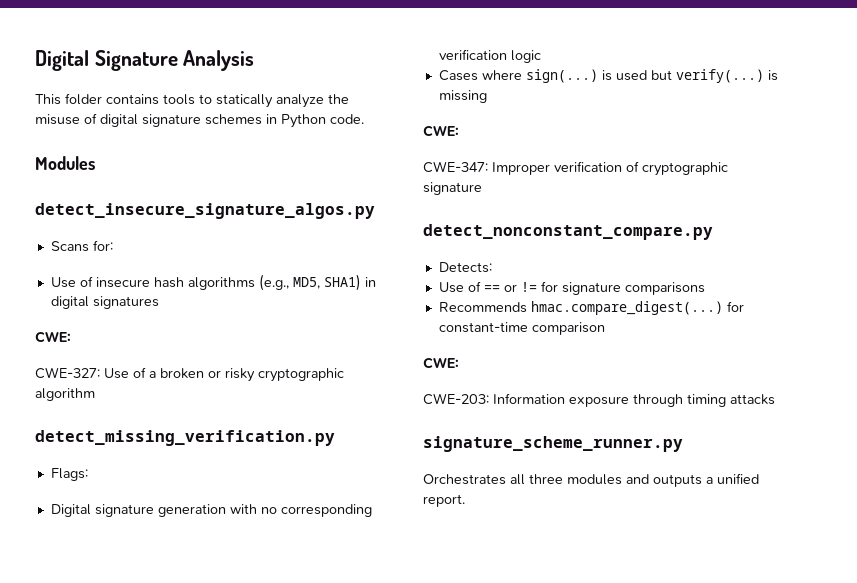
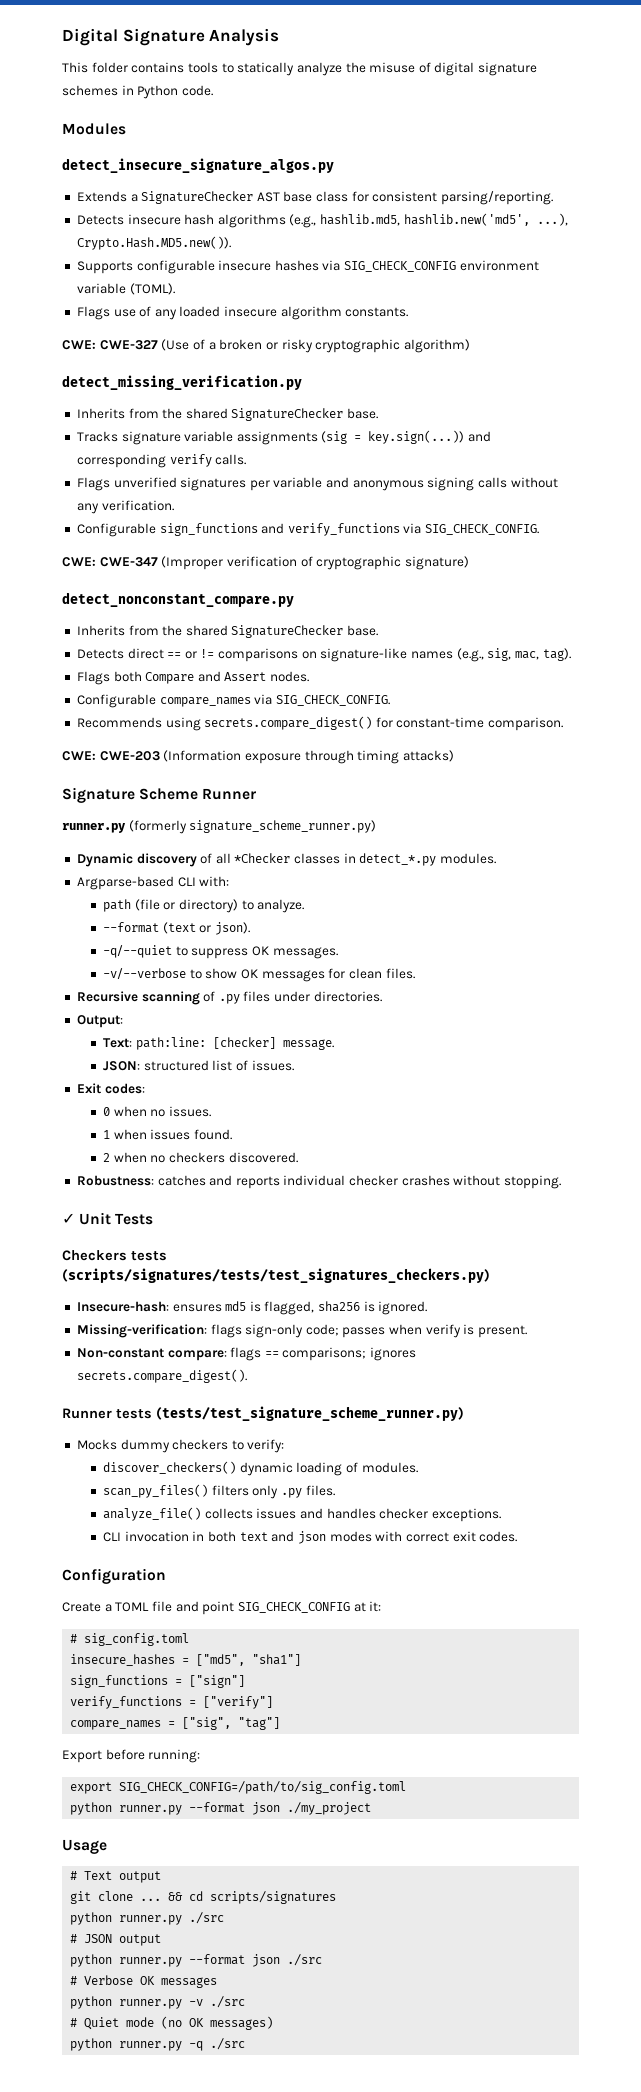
[50,240,113,252] [50,274,376,291] [50,296,159,309] [35,331,71,343] [35,367,129,379] Scans for: // Use of insecure hash algorithms (e.g., MD5, SHA1) in digital signatures // CWE: // CWE-327: Use -> [76,191,554,205] [76,213,568,228] [76,236,231,250] [76,260,539,274] [76,283,175,295] [76,306,409,320] [62,339,190,351] Extends a SignatureChecker AST base class for consistent parsing/reporting. // Detects insecure hash algorithms (e.g., hashlib.md5, hashlib.new('md5', ...), Crypto.Hash.MD5.new()). // Supports configurable insecure hashes via SIG_CHECK_CONFIG environment variable (TOML). // Flags use of any loaded insecure algorithm constants. // CWE: CWE-327 (Use
[35,388,95,401] algorithm -> [403,339,470,353] algorithm)
[50,468,88,481] [50,504,372,517] [438,49,541,63] [438,69,778,83] [438,90,487,103] [423,125,459,137] [423,161,550,175] Flags: // Digital signature generation with no corresponding verification logic // Cases where sign(...) is used but verify(...) is missing // CWE: // CWE-347: Improper -> [76,408,379,421] [76,430,492,445] [76,454,247,468] [76,477,558,491] [76,500,174,514] [76,523,540,537] [62,556,224,570] Inherits from the shared SignatureChecker base. // Tracks signature variable assignments (sig = key.sign(...)) and corresponding verify calls. // Flags unverified signatures per variable and anonymous signing calls without any verification. // Configurable sign_functions and verify_functions via SIG_CHECK_CONFIG. // CWE: CWE-347 (Improper
[423,182,482,195] signature -> [404,556,469,570] signature)
[438,262,492,273] [438,281,481,293] Detects: // Use of -> [76,625,379,638] [76,648,164,659] Inherits from the shared SignatureChecker base. // Detects direct
[540,281,621,295] for signature -> (215, 653) none
(705, 288) none -> [301,648,571,662] [76,671,310,685] [76,694,390,708] on signature-like names (e.g., sig, mac, tag). // Flags both Compare and Assert nodes. // Configurable compare_names via SIG_CHECK_CONFIG.
[530,301,723,315] hmac.compare_digest(...) -> [165,716,373,731] using secrets.compare_digest()
[531,322,605,335] [423,357,459,369] [423,393,565,405] comparison // CWE: // CWE-203: Information -> [488,717,564,731] [62,750,242,762] comparison. // CWE: CWE-203 (Information
[730,394,775,405] [423,436,683,452] [423,473,759,487] [423,494,465,507] attacks // signature_scheme_runner.py // Orchestrates all three modules and outputs a unified report. -> [402,750,454,762] [62,787,257,803] [62,820,377,834] [76,853,497,867] [76,876,230,890] [103,899,305,913] [103,922,251,935] [103,945,338,959] [103,968,415,982] [76,991,382,1005] [76,1015,123,1028] [103,1037,334,1050] [103,1060,294,1071] [76,1083,145,1094] [103,1106,212,1117] [103,1129,233,1140] [103,1152,298,1163] [76,1175,562,1189] [62,1212,154,1225] [62,1250,167,1261] [62,1268,490,1283] [76,1301,428,1315] [76,1324,528,1338] [76,1347,417,1361] [76,1369,247,1383] [62,1406,464,1421] [76,1439,285,1453] [103,1461,418,1476] [103,1484,335,1499] [103,1507,501,1522] [103,1531,518,1544] [62,1568,166,1584] [62,1601,382,1615] [70,1633,190,1646] [70,1654,302,1666] [70,1675,246,1688] [70,1696,274,1709] [70,1717,281,1730] [62,1749,201,1763] [70,1781,407,1794] [70,1802,372,1815] [62,1839,107,1854] [70,1871,162,1883] [70,1891,337,1904] [70,1912,225,1925] [70,1934,162,1946] [70,1954,323,1967] [70,1975,218,1988] [70,1996,246,2009] [70,2016,274,2030] [70,2038,246,2051] attacks) // Signature Scheme Runner // runner.py (formerly signature_scheme_runner.py) // Dynamic discovery of all *Checker classes in detect_*.py modules. // Argparse-based CLI with: // path (file or directory) to analyze. // --format (text or json). // -q/--quiet to suppress OK messages. // -v/--verbose to show OK messages for clean files. // Recursive scanning of .py files under directories. // Output: // Text: path:line: [checker] message. // JSON: structured list of issues. // Exit codes: // 0 when no issues. // 1 when issues found. // 2 when no checkers discovered. // Robustness: catches and reports individual checker crashes without stopping. // ✓ Unit Tests // Checkers tests (scripts/signatures/tests/test_signatures_checkers.py) // Insecure-hash: ensures md5 is flagged, sha256 is ignored. // Missing-verification: flags sign-only code; passes when verify is present. // Non-constant compare: flags == comparisons; ignores secrets.compare_digest(). // Runner tests (tests/test_signature_scheme_runner.py) // Mocks dummy checkers to verify: // discover_checkers() dynamic loading of modules. // scan_py_files() filters only .py files. // analyze_file() collects issues and handles checker exceptions. // CLI invocation in both text and json modes with correct exit codes. // Configuration // Create a TOML file and point SIG_CHECK_CONFIG at it: // # sig_config.toml // insecure_hashes = ["md5", "sha1"] // sign_functions = ["sign"] // verify_functions = ["verify"] // compare_names = ["sig", "tag"] // Export before running: // export SIG_CHECK_CONFIG=/path/to/sig_config.toml // python runner.py --format json ./my_project // Usage // # Text output // git clone ... && cd scripts/signatures // python runner.py ./src // # JSON output // python runner.py --format json ./src // # Verbose OK messages // python runner.py -v ./src // # Quiet mode (no OK messages) // python runner.py -q ./src

